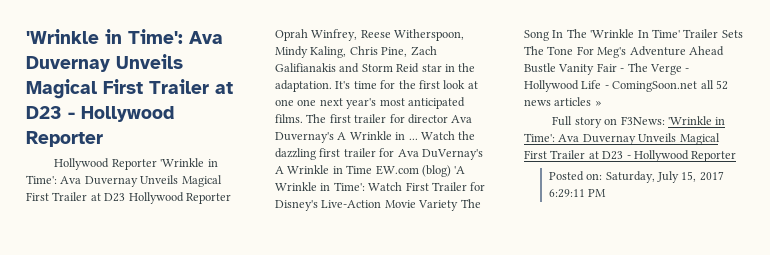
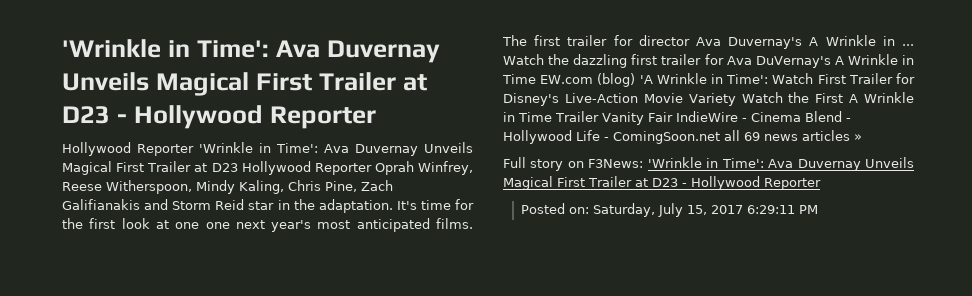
[460,199,481,208] [524,29,743,41] [524,46,724,58] [524,63,682,75] The Song In The 'Wrinkle In Time' Trailer Sets The Tone For Meg's Adventure Ahead Bustle Vanity Fair - The Verge -> [741,92,914,103] [503,111,842,125] Watch the First A Wrinkle in Time Trailer Vanity Fair IndieWire - Cinema Blend
[715,80,728,90] 52 -> [744,132,760,141] 69

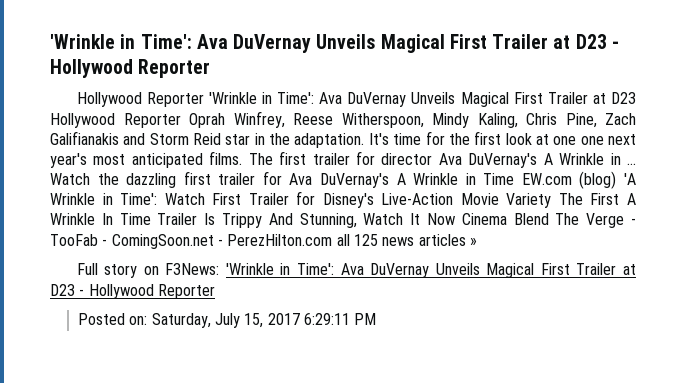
[62,39,440,63] 'Wrinkle in Time': Ava Duvernay -> [50,34,312,53] 'Wrinkle in Time': Ava DuVernay
[355,144,418,156] Duvernay -> [347,92,407,107] DuVernay
[728,37,803,49] Duvernay's -> [468,153,538,168] DuVernay's
[741,92,810,103] Watch the -> [558,193,583,205] The
[503,112,515,122] in -> [101,213,113,225] In
[601,111,851,125] [503,130,760,144] Vanity Fair IndieWire - Cinema Blend - Hollywood Life - ComingSoon.net all 69 -> [204,213,636,228] [50,234,378,249] Is Trippy And Stunning, Watch It Now Cinema Blend The Verge - TooFab - ComingSoon.net - PerezHilton.com all 125
[797,159,861,171] Duvernay -> [370,263,430,278] DuVernay

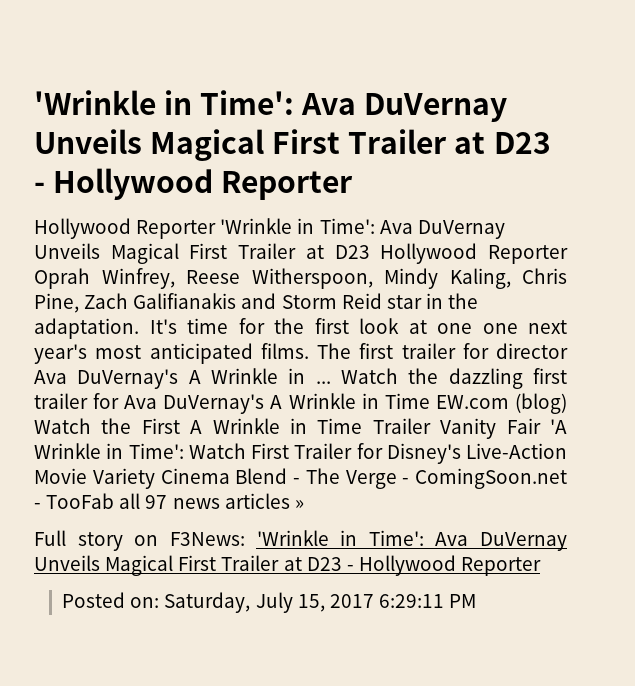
(617, 180) none -> [34,418,541,439] Watch the First A Wrinkle in Time Trailer Vanity Fair
[558,193,637,205] [50,213,456,228] The First A Wrinkle In Time Trailer Is Trippy And Stunning, Watch It Now -> (155, 478) none
(549, 219) none -> [293,478,300,484] -
[50,234,378,249] TooFab - ComingSoon.net - PerezHilton.com all 125 -> [415,468,567,489] [34,493,168,509] ComingSoon.net - TooFab all 97

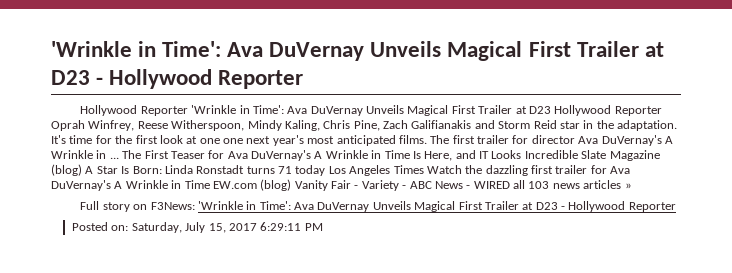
(331, 382) none -> [122,150,660,161] [51,164,424,176] The First Teaser for Ava DuVernay's A Wrinkle in Time Is Here, and IT Looks Incredible Slate Magazine (blog) A Star Is Born: Linda Ronstadt turns 71 today Los Angeles Times
[34,418,567,439] [34,443,567,464] [34,468,567,489] [34,493,168,509] Watch the First A Wrinkle in Time Trailer Vanity Fair 'A Wrinkle in Time': Watch First Trailer for Disney's Live-Action Movie Variety Cinema Blend - The Verge - ComingSoon.net - TooFab all 97 -> [294,180,550,191] Vanity Fair - Variety - ABC News - WIRED all 103

